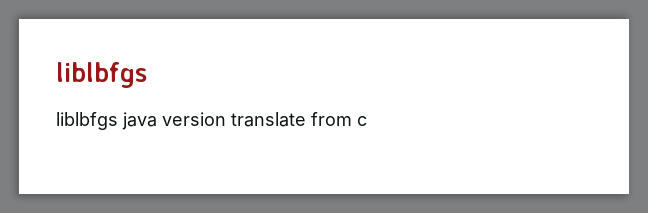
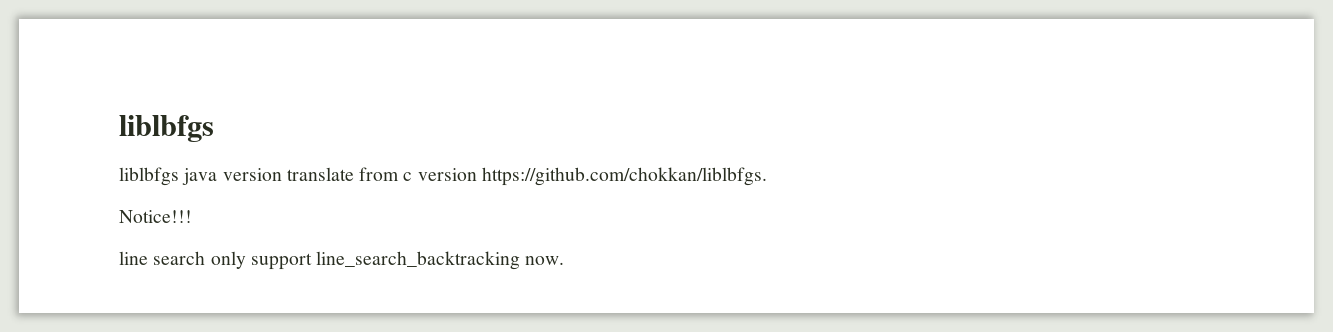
(367, 121) none -> [417,167,767,186] [119,210,192,223] [119,251,565,270] version https://github.com/chokkan/liblbfgs. // Notice!!! // line search only support line_search_backtracking now.

